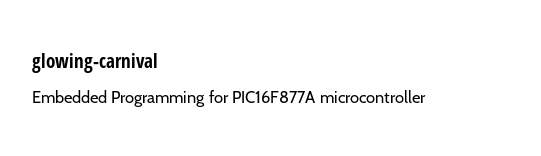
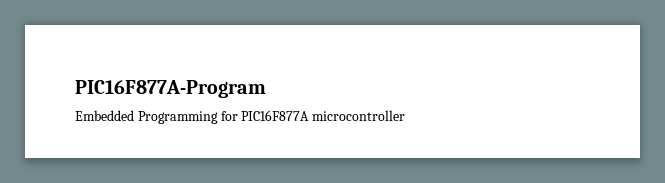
[32,53,158,73] glowing-carnival -> [75,80,266,98] PIC16F877A-Program

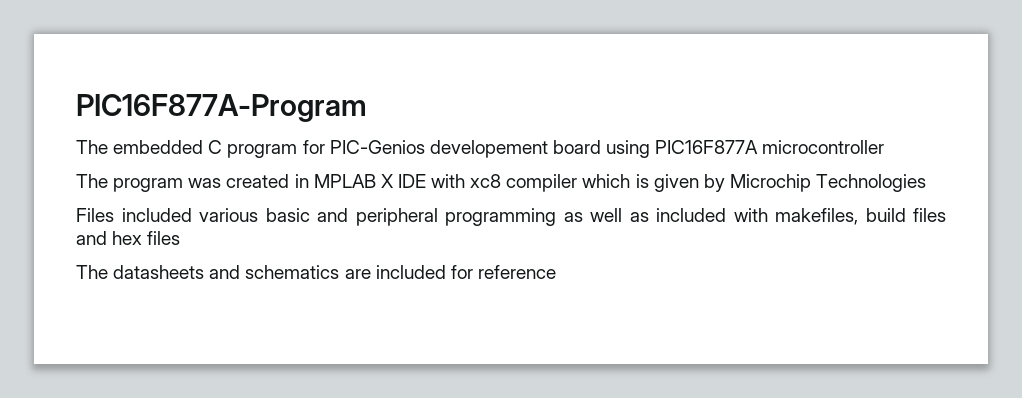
[75,110,406,124] Embedded Programming for PIC16F877A microcontroller -> [76,140,885,158] [76,174,927,192] [76,208,946,226] [76,231,181,245] [76,265,556,279] The embedded C program for PIC-Genios developement board using PIC16F877A microcontroller // The program was created in MPLAB X IDE with xc8 compiler which is given by Microchip Technologies // Files included various basic and peripheral programming as well as included with makefiles, build files and hex files // The datasheets and schematics are included for reference

